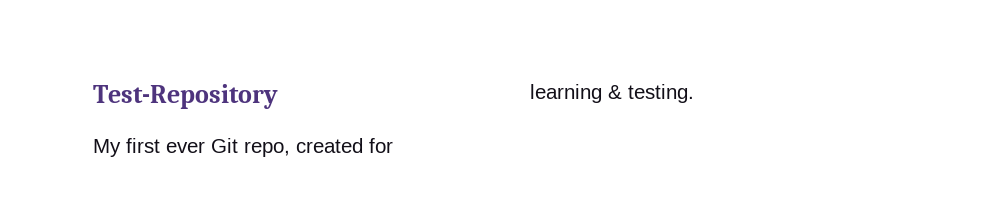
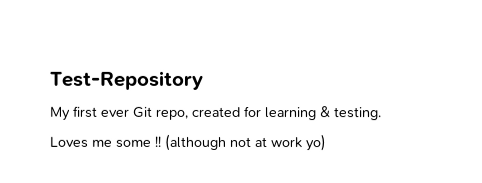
(694, 93) none -> [49,133,326,152] // Loves me some !! (although not at work yo)

